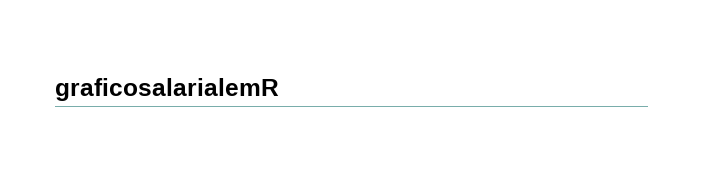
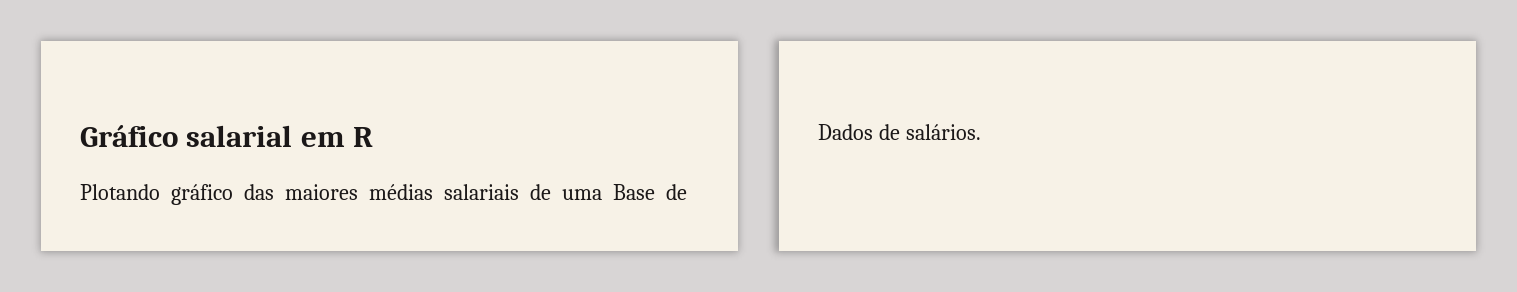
[55,78,279,101] graficosalarialemR -> [80,125,374,147] [80,184,687,205] [818,124,981,140] Gráfico salarial em R // Plotando gráfico das maiores médias salariais de uma Base de Dados de salários.

